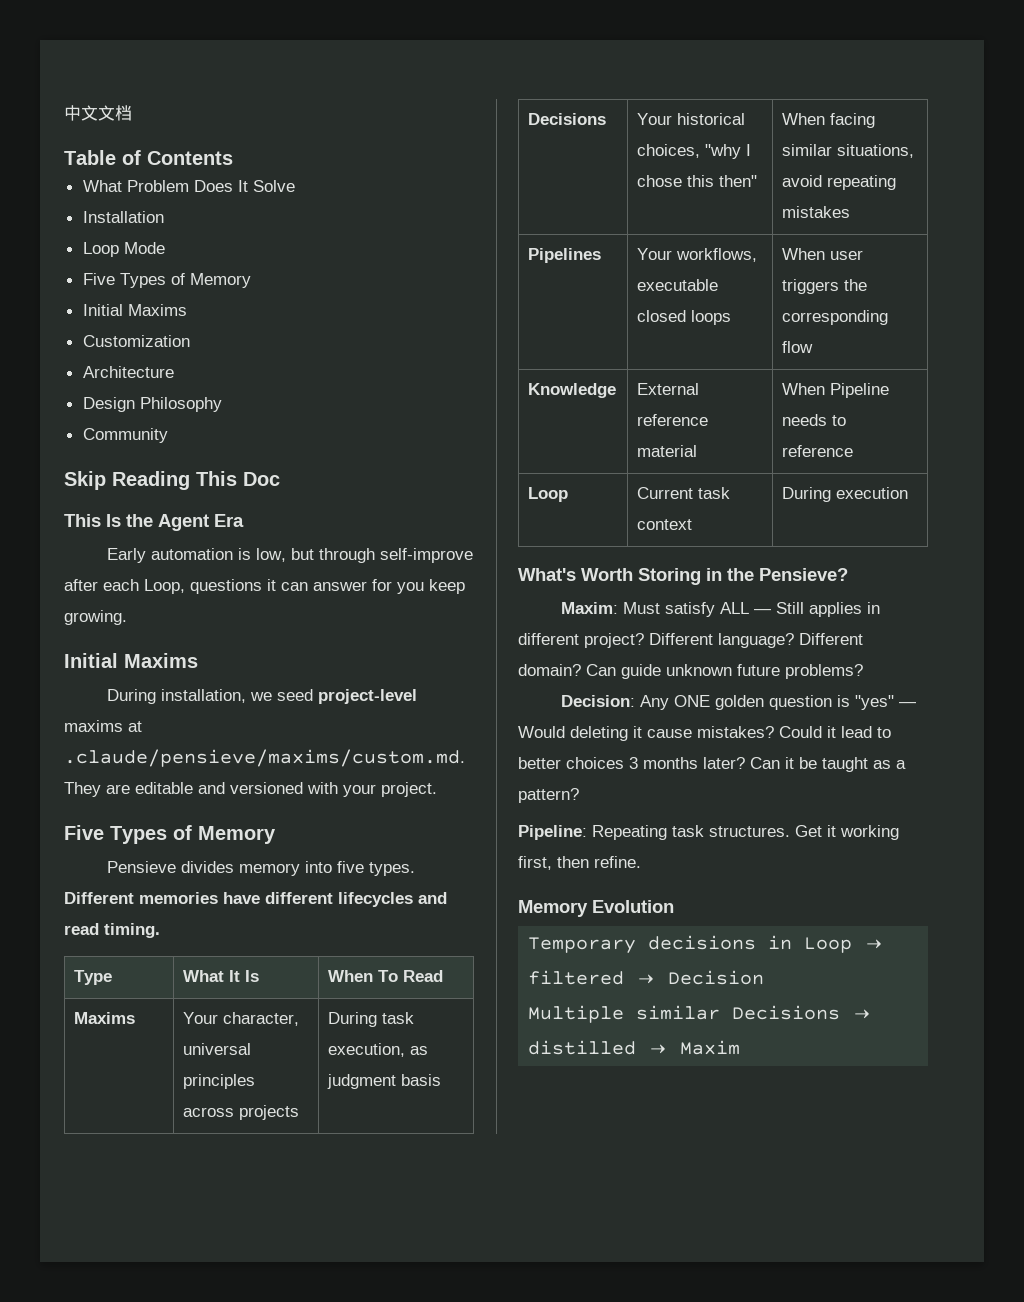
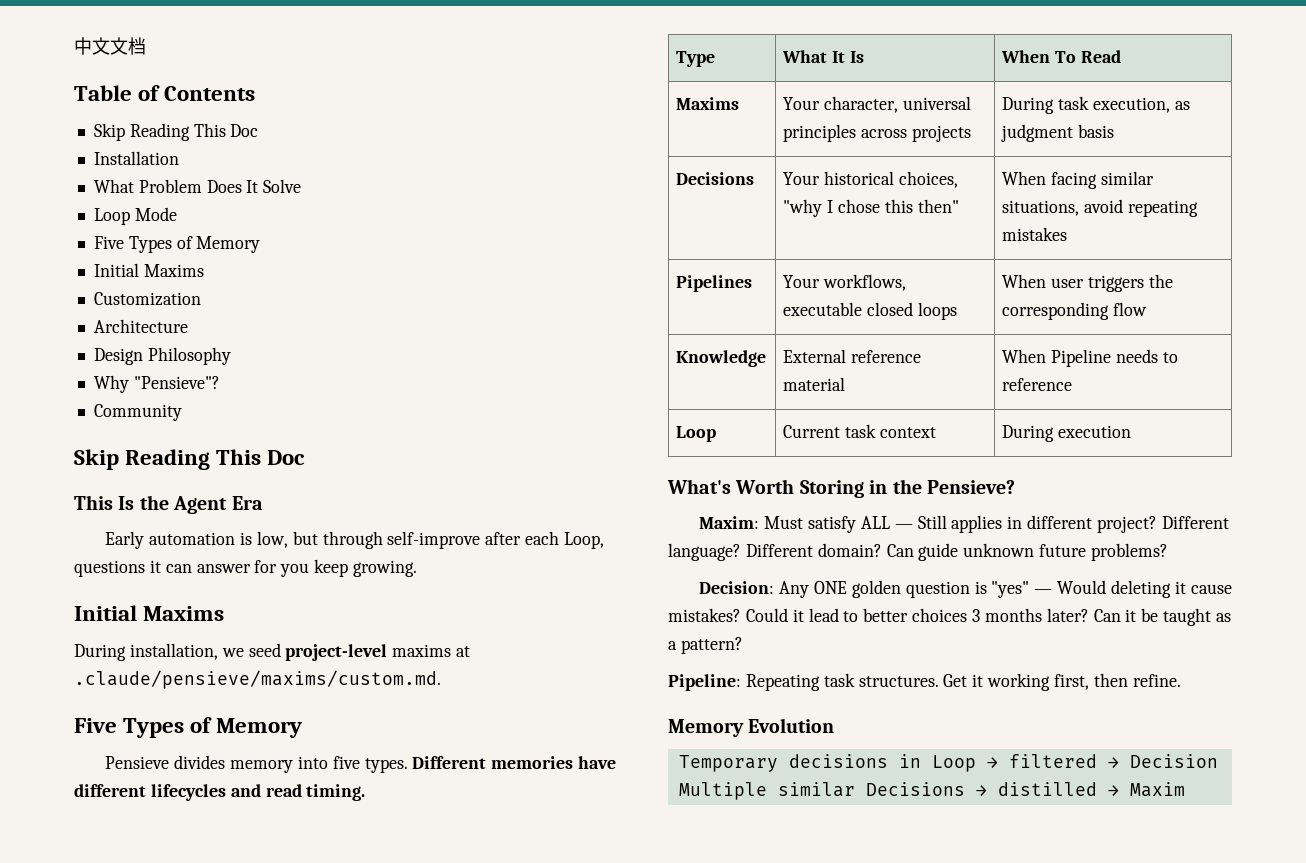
(233, 158) none -> [93,123,259,141] [93,151,179,165] // Skip Reading This Doc // Installation
[82,211,164,223] // Installation -> (302, 186) none
(222, 404) none -> [93,375,220,393] // Why "Pensieve"?
[64,782,437,797] They are editable and versioned with your project. -> (441, 679) none

